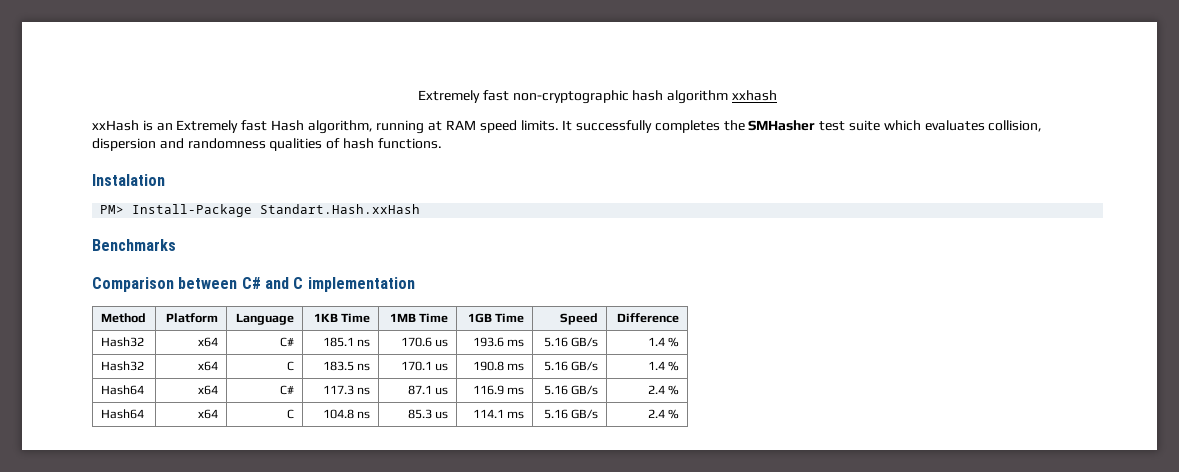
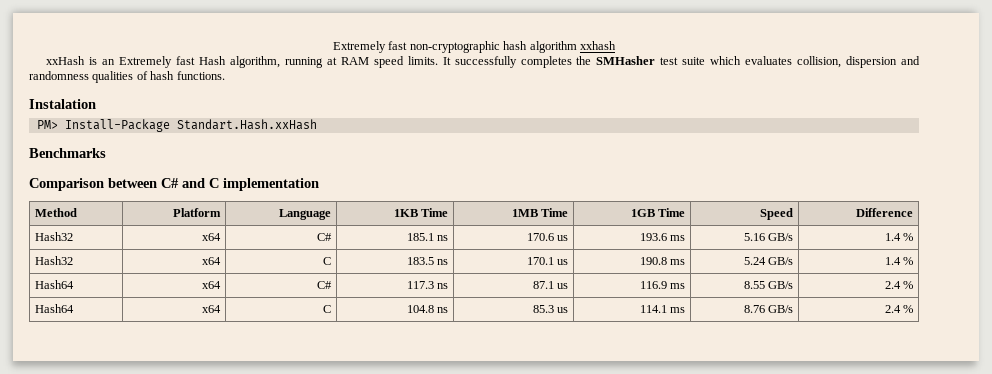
[543,361,568,371] 5.16 -> [743,257,766,265] 5.24
[543,385,568,395] 5.16 -> [743,281,765,289] 8.55
[543,409,568,419] 5.16 -> [743,305,765,313] 8.76

